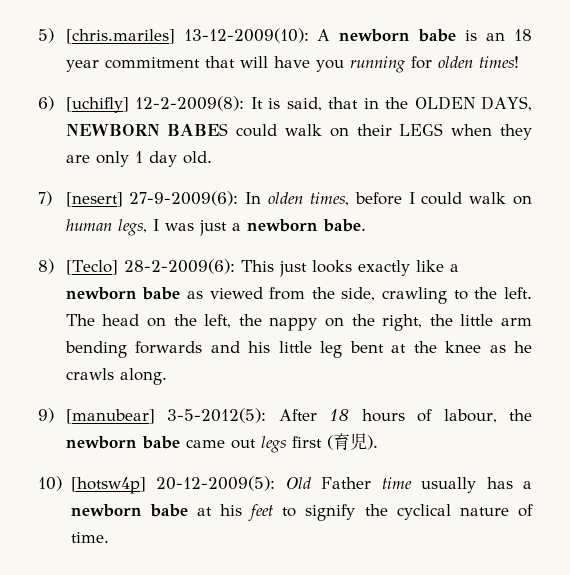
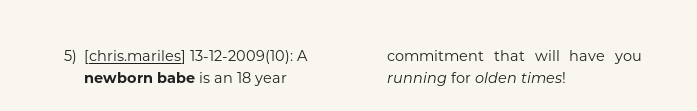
[38,96,533,113] [65,123,533,140] [65,151,212,167] [38,191,533,207] [65,219,366,236] [38,259,459,277] [65,287,532,304] [65,314,533,331] [64,341,532,358] [65,368,167,385] [38,408,532,424] [65,433,378,453] [38,476,532,494] [70,504,533,521] [70,532,109,543] // 6) [uchifly] 12-2-2009(8): It is said, that in the OLDEN DAYS, NEWBORN BABES could walk on their LEGS when they are only 1 day old. // 7) [nesert] 27-9-2009(6): In olden times, before I could walk on human legs, I was just a newborn babe. // 8) [Teclo] 28-2-2009(6): This just looks exactly like a newborn babe as viewed from the side, crawling to the left. The head on the left, the nappy on the right, the little arm bending forwards and his little leg bent at the knee as he crawls along. // 9) [manubear] 3-5-2012(5): After 18 hours of labour, the newborn babe came out legs first (育児). // 10) [hotsw4p] 20-12-2009(5): Old Father time usually has a newborn babe at his feet to signify the cyclical nature of time. -> (567, 77) none

